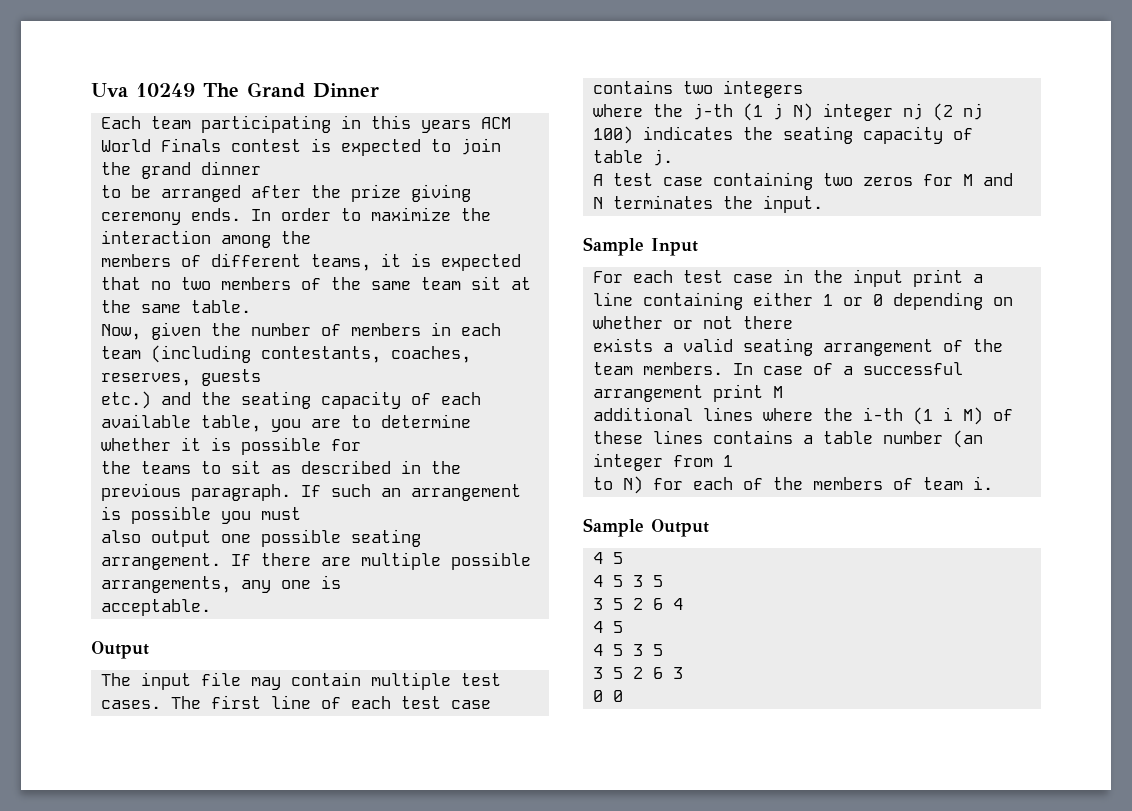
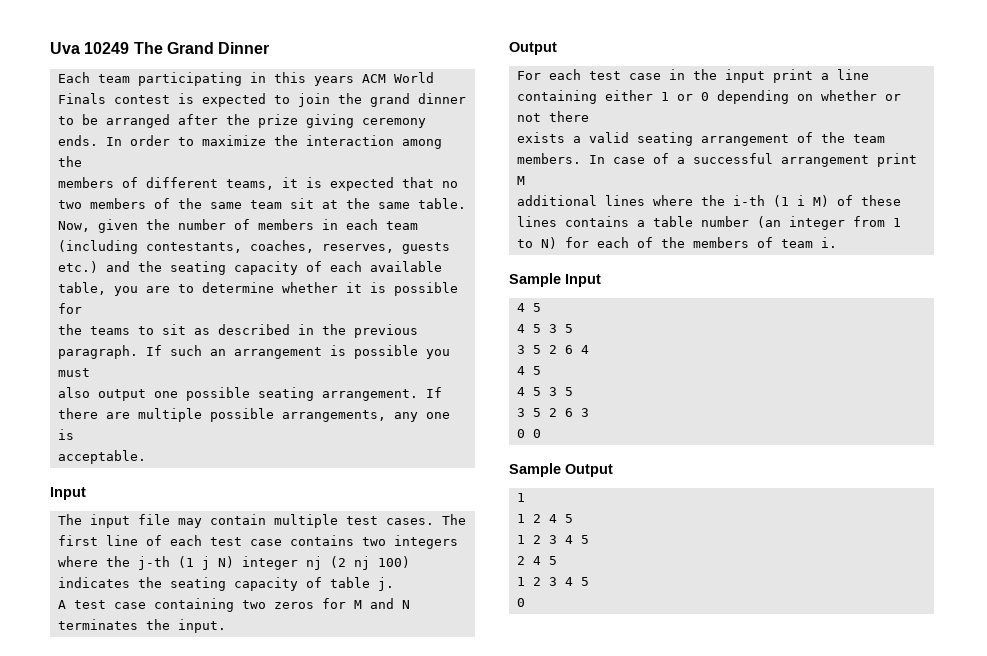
[91,641,149,659] Output -> [50,487,86,500] Input
[583,237,698,256] Sample Input -> [509,42,557,55] Output
[651,519,709,537] Output -> [565,274,601,287] Input
(623, 696) none -> [509,463,613,477] [516,493,525,502] [516,514,573,523] [516,535,589,544] [516,556,557,565] [516,577,589,586] [516,598,525,607] // Sample Output // 1 // 1 2 4 5 // 1 2 3 4 5 // 2 4 5 // 1 2 3 4 5 // 0

